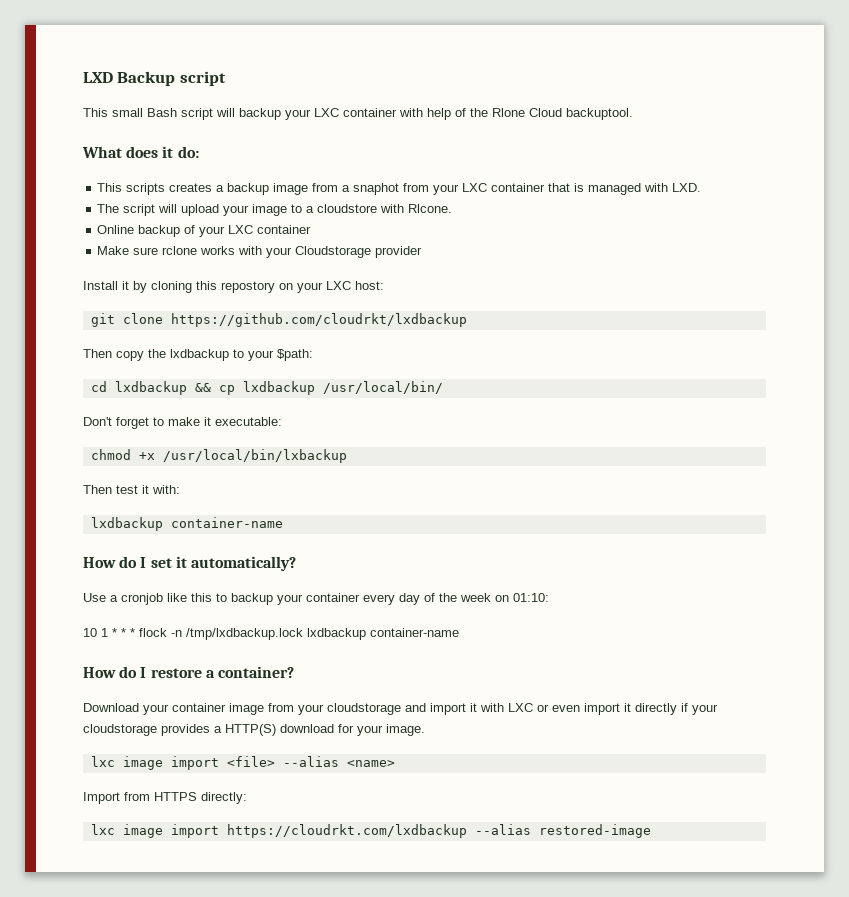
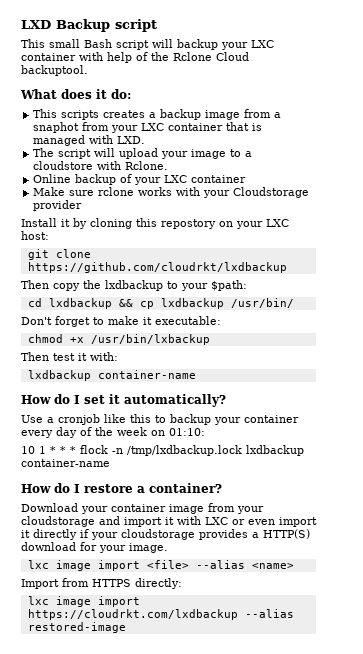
[492,108,525,117] Rlone -> [173,52,212,61] Rclone
[408,204,453,213] Rlcone. -> [125,161,169,170] Rclone.
[322,381,443,394] /usr/local/bin/ -> [230,298,294,308] /usr/bin/
[162,449,347,463] /usr/local/bin/lxbackup -> [90,334,210,345] /usr/bin/lxbackup

